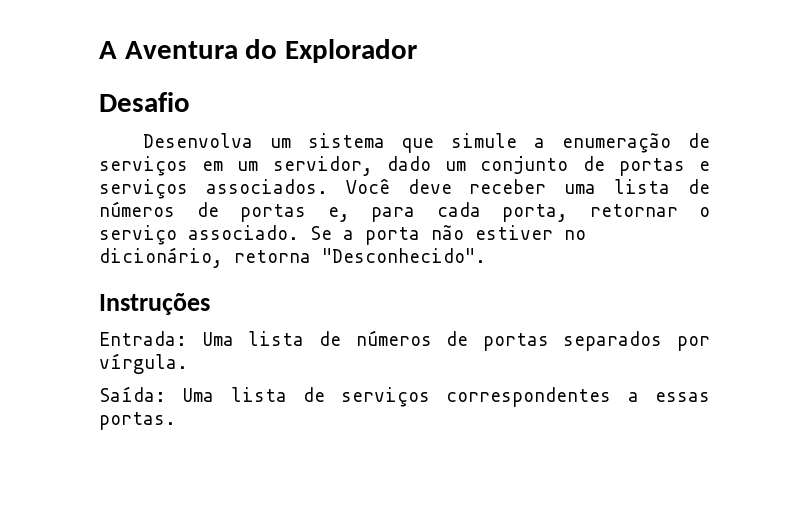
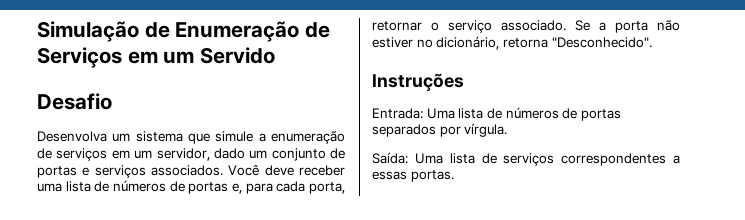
[99,39,418,63] A Aventura do Explorador -> [37,21,331,42] [37,47,276,68] Simulação de Enumeração de Serviços em um Servido

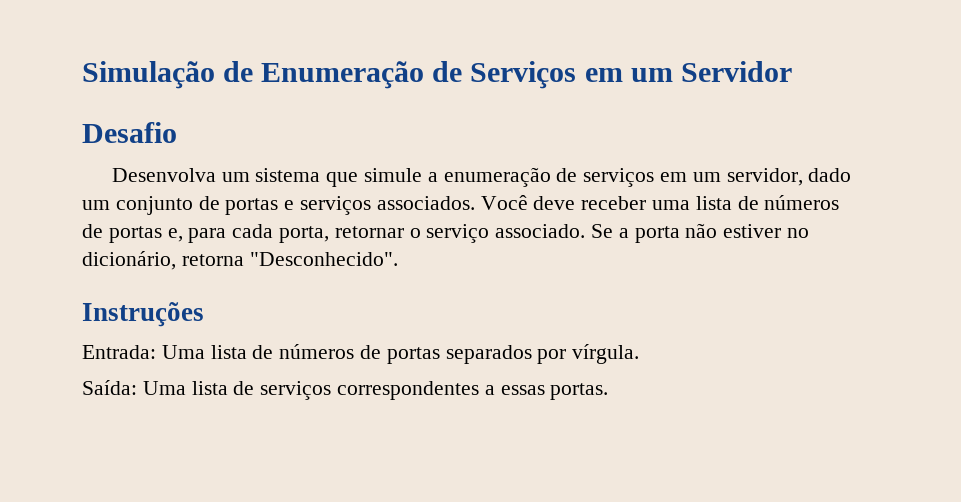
[200,47,276,64] Servido -> [680,61,792,82] Servidor

